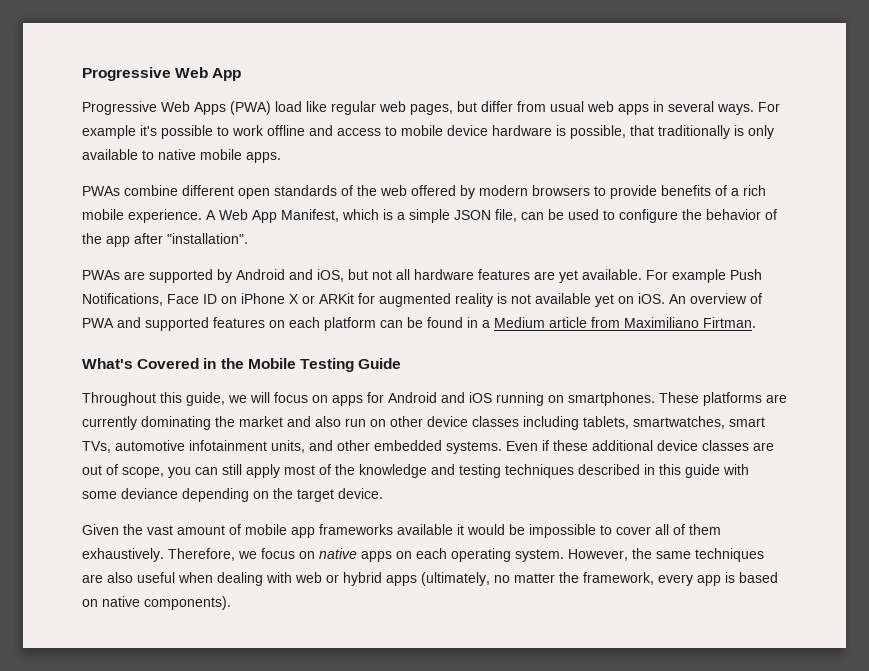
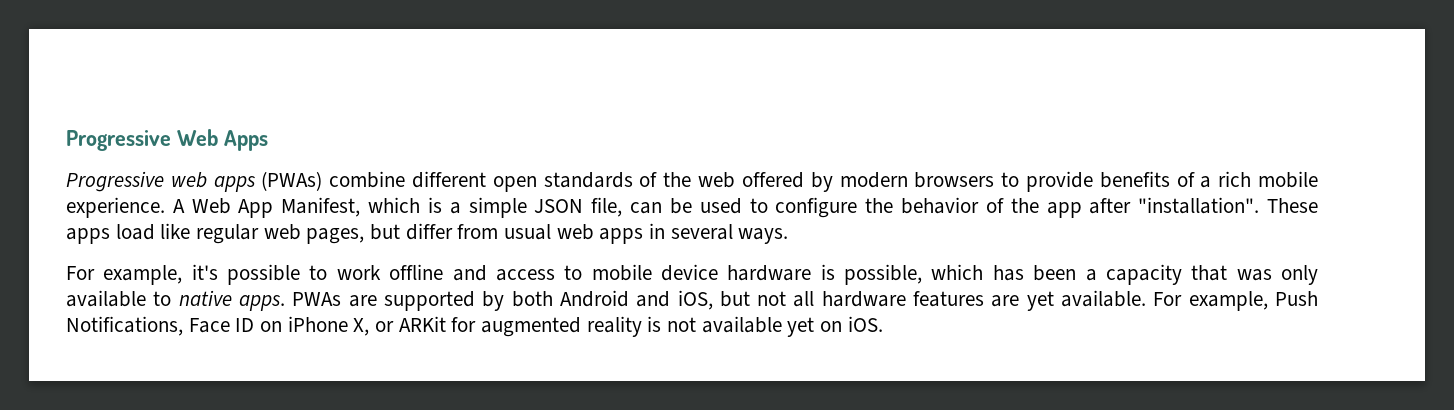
[82,67,242,81] [82,101,780,115] [82,125,774,139] [82,149,281,163] [82,186,120,196] Progressive Web App // Progressive Web Apps (PWA) load like regular web pages, but differ from usual web apps in several ways. For example it's possible to work offline and access to mobile device hardware is possible, that traditionally is only available to native mobile apps. // PWAs -> [66,129,268,151] [66,171,323,192] Progressive Web Apps // Progressive web apps (PWAs)
(248, 238) // -> [1267,198,1319,213] [66,223,789,244] [66,264,1318,285] [66,290,285,311] These apps load like regular web pages, but differ from usual web apps in several ways. // For example, it's possible to work offline and access to mobile device hardware is possible, which has been a capacity that was only available to native apps.
(232, 276) none -> [511,291,553,307] both
[672,269,726,283] example -> [1188,291,1268,311] example,
[289,294,299,304] X -> [353,318,370,336] X,
[669,293,762,304] [82,317,756,331] [82,358,402,372] [82,392,787,406] [82,416,765,430] [82,440,774,454] [82,464,749,478] [82,488,383,502] [82,524,721,538] [82,548,764,562] [82,572,778,586] [82,596,231,610] An overview of PWA and supported features on each platform can be found in a Medium article from Maximiliano Firtman. // What's Covered in the Mobile Testing Guide // Throughout this guide, we will focus on apps for Android and iOS running on smartphones. These platforms are currently dominating the market and also run on other device classes including tablets, smartwatches, smart TVs, automotive infotainment units, and other embedded systems. Even if these additional device classes are out of scope, you can still apply most of the knowledge and testing techniques described in this guide with some deviance depending on the target device. // Given the vast amount of mobile app frameworks available it would be impossible to cover all of them exhaustively. Therefore, we focus on native apps on each operating system. However, the same techniques are also useful when dealing with web or hybrid apps (ultimately, no matter the framework, every app is based on native components). -> (883, 324) none

